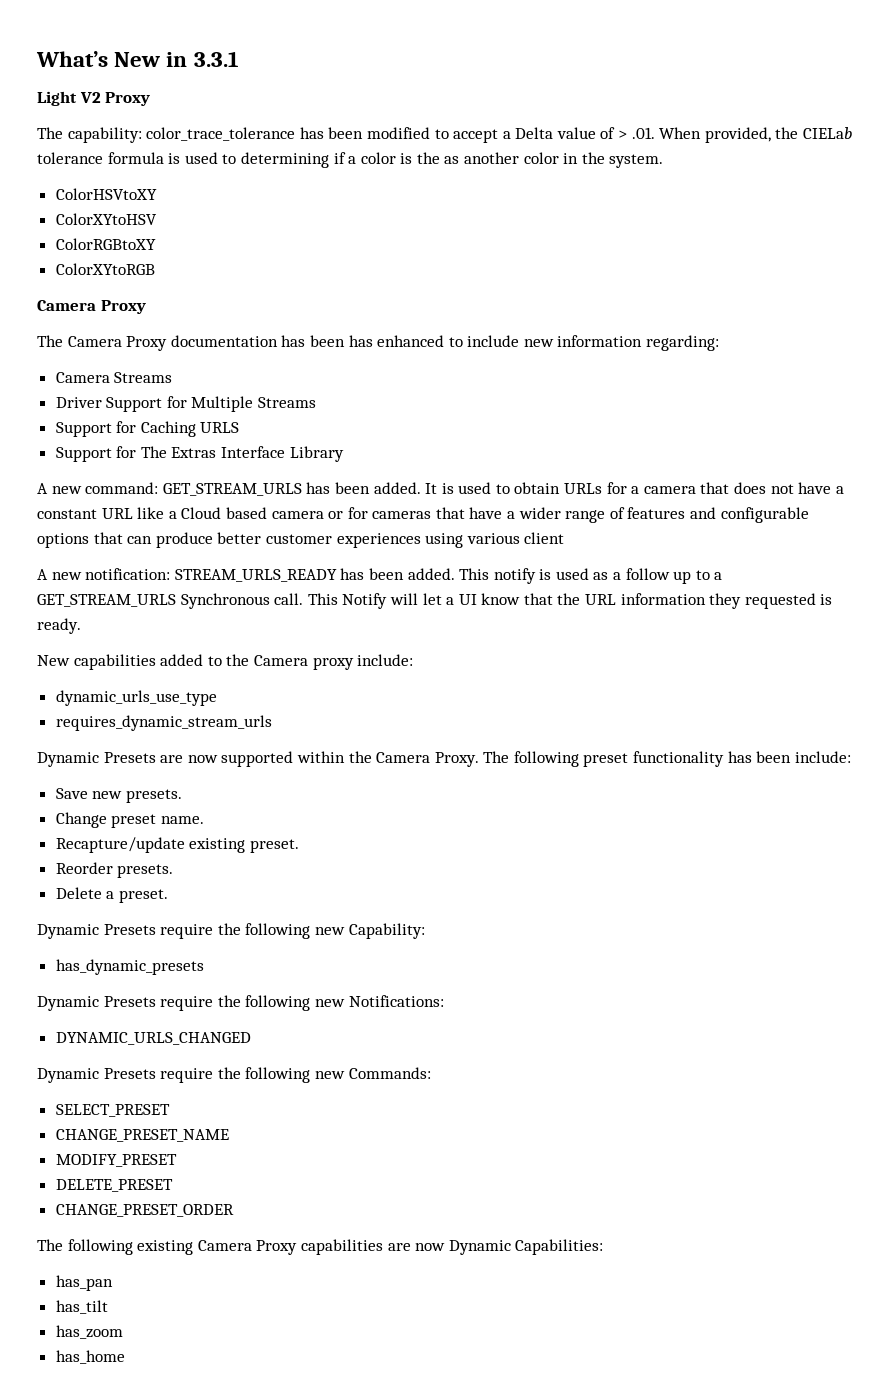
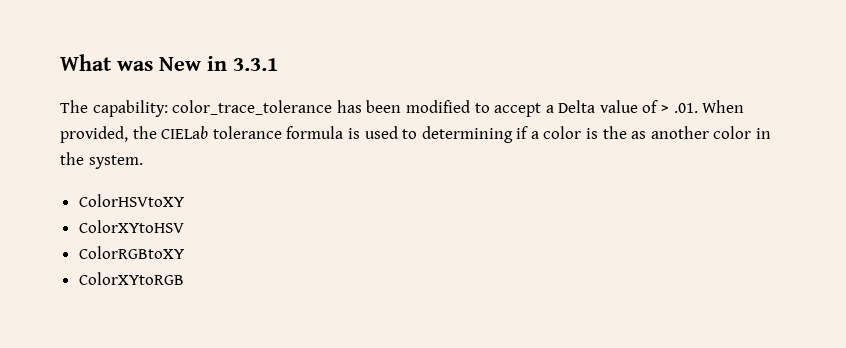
[36,51,108,67] What’s -> [60,54,153,71] What was
[37,91,151,106] // Light V2 Proxy -> (278, 64) none
[37,300,146,314] [37,335,720,351] [55,372,173,383] [55,396,317,412] [55,421,240,437] [55,446,344,462] [37,482,844,496] [37,507,809,523] [37,532,565,548] [37,568,723,584] [37,593,833,609] [37,618,81,634] [37,654,414,670] [55,690,217,706] [55,715,272,731] [37,751,851,767] [55,788,182,803] [55,812,204,828] [55,837,299,853] [55,862,174,878] [55,887,168,903] [37,923,425,939] [55,959,204,975] [37,995,444,1011] [55,1032,251,1045] [37,1067,431,1083] [55,1104,170,1117] [55,1129,229,1142] [55,1154,177,1167] [55,1179,173,1192] [55,1204,234,1217] [37,1239,604,1255] [55,1275,113,1291] [55,1300,108,1314] [55,1325,123,1339] [55,1350,125,1364] // Camera Proxy // The Camera Proxy documentation has been has enhanced to include new information regarding: // Camera Streams // Driver Support for Multiple Streams // Support for Caching URLS // Support for The Extras Interface Library // A new command: GET_STREAM_URLS has been added. It is used to obtain URLs for a camera that does not have a constant URL like a Cloud based camera or for cameras that have a wider range of features and configurable options that can produce better customer experiences using various client // A new notification: STREAM_URLS_READY has been added. This notify is used as a follow up to a GET_STREAM_URLS Synchronous call. This Notify will let a UI know that the URL information they requested is ready. // New capabilities added to the Camera proxy include: // dynamic_urls_use_type // requires_dynamic_stream_urls // Dynamic Presets are now supported within the Camera Proxy. The following preset functionality has been include: // Save new presets. // Change preset name. // Recapture/update existing preset. // Reorder presets. // Delete a preset. // Dynamic Presets require the following new Capability: // has_dynamic_presets // Dynamic Presets require the following new Notifications: // DYNAMIC_URLS_CHANGED // Dynamic Presets require the following new Commands: // SELECT_PRESET // CHANGE_PRESET_NAME // MODIFY_PRESET // DELETE_PRESET // CHANGE_PRESET_ORDER // The following existing Camera Proxy capabilities are now Dynamic Capabilities: // has_pan // has_tilt // has_zoom // has_home -> (184, 278) none

